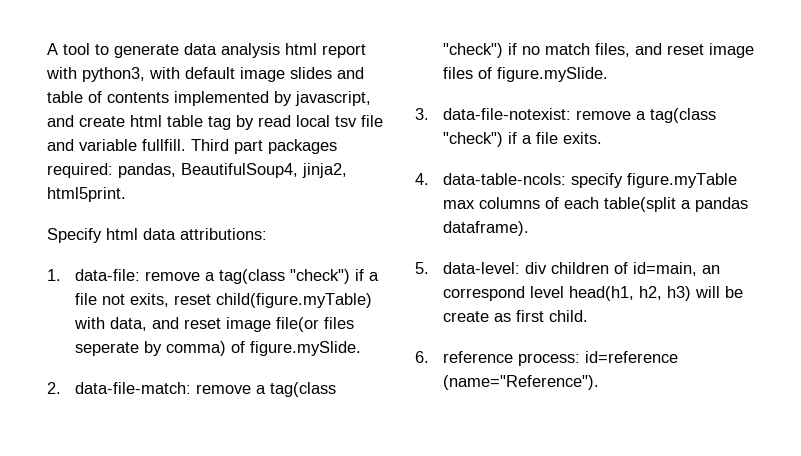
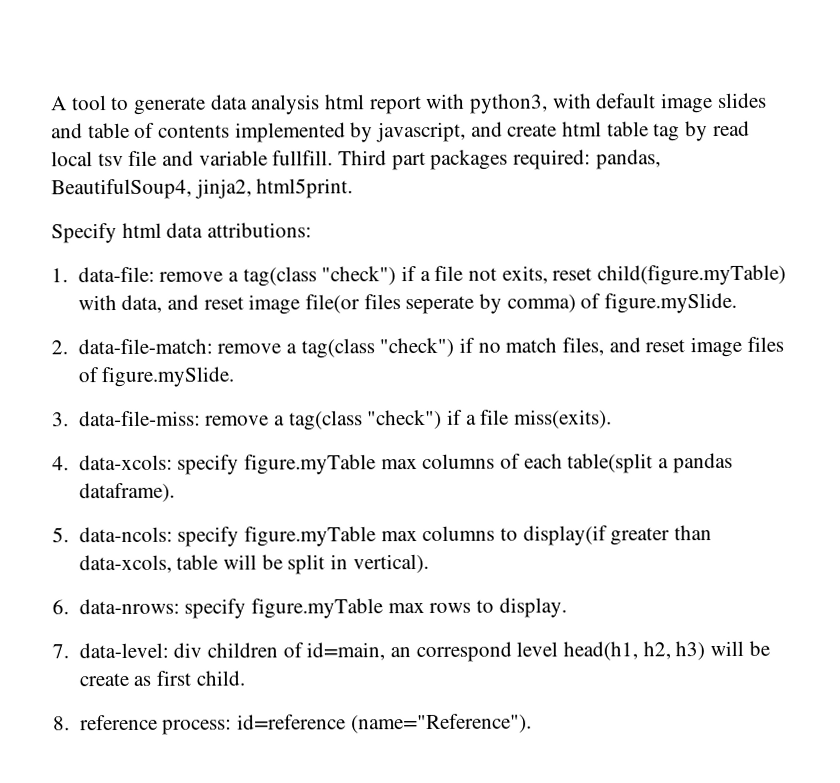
[443,108,717,123] [443,132,603,147] data-file-notexist: remove a tag(class "check") if a file exits. -> [78,409,612,431] data-file-miss: remove a tag(class "check") if a file miss(exits).
[443,173,567,185] data-table-ncols: -> [78,454,173,471] data-xcols:
(429, 268) none -> [78,525,712,547] [78,553,429,575] [52,597,567,619] [52,644,69,659] data-ncols: specify figure.myTable max columns to display(if greater than data-xcols, table will be split in vertical). // 6. data-nrows: specify figure.myTable max rows to display. // 7.
[415,351,429,363] 6. -> [53,716,70,731] 8.

